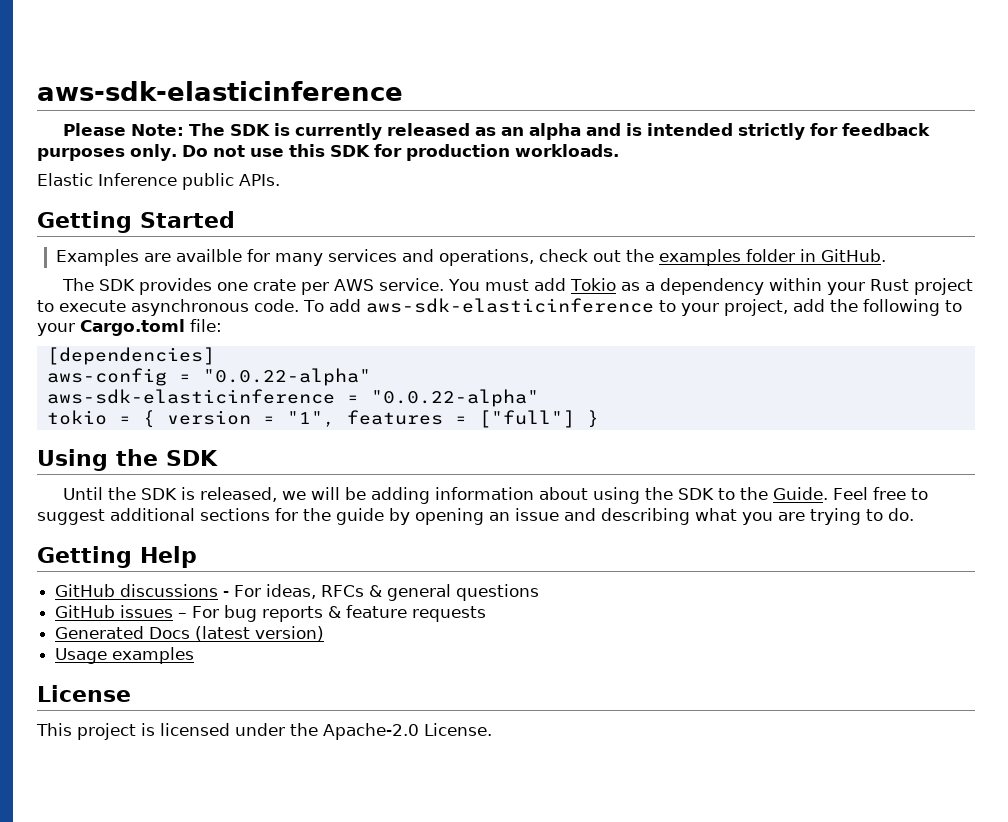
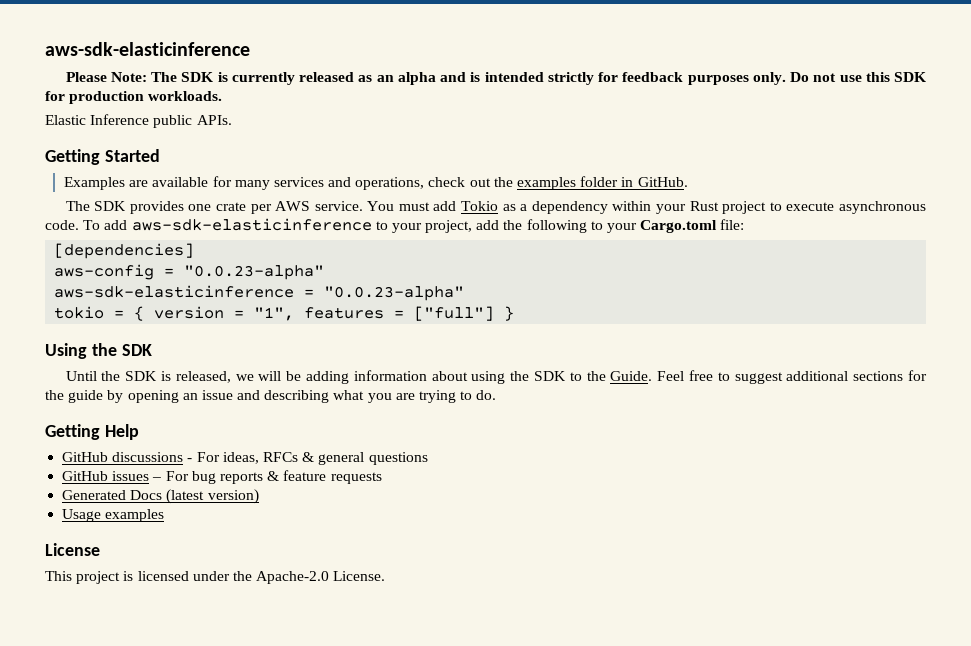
[175,249,242,262] availble -> [152,177,209,187] available
[202,368,371,386] "0.0.22-alpha" -> [184,265,325,280] "0.0.23-alpha"
[370,389,539,407] "0.0.22-alpha" -> [324,286,465,301] "0.0.23-alpha"

